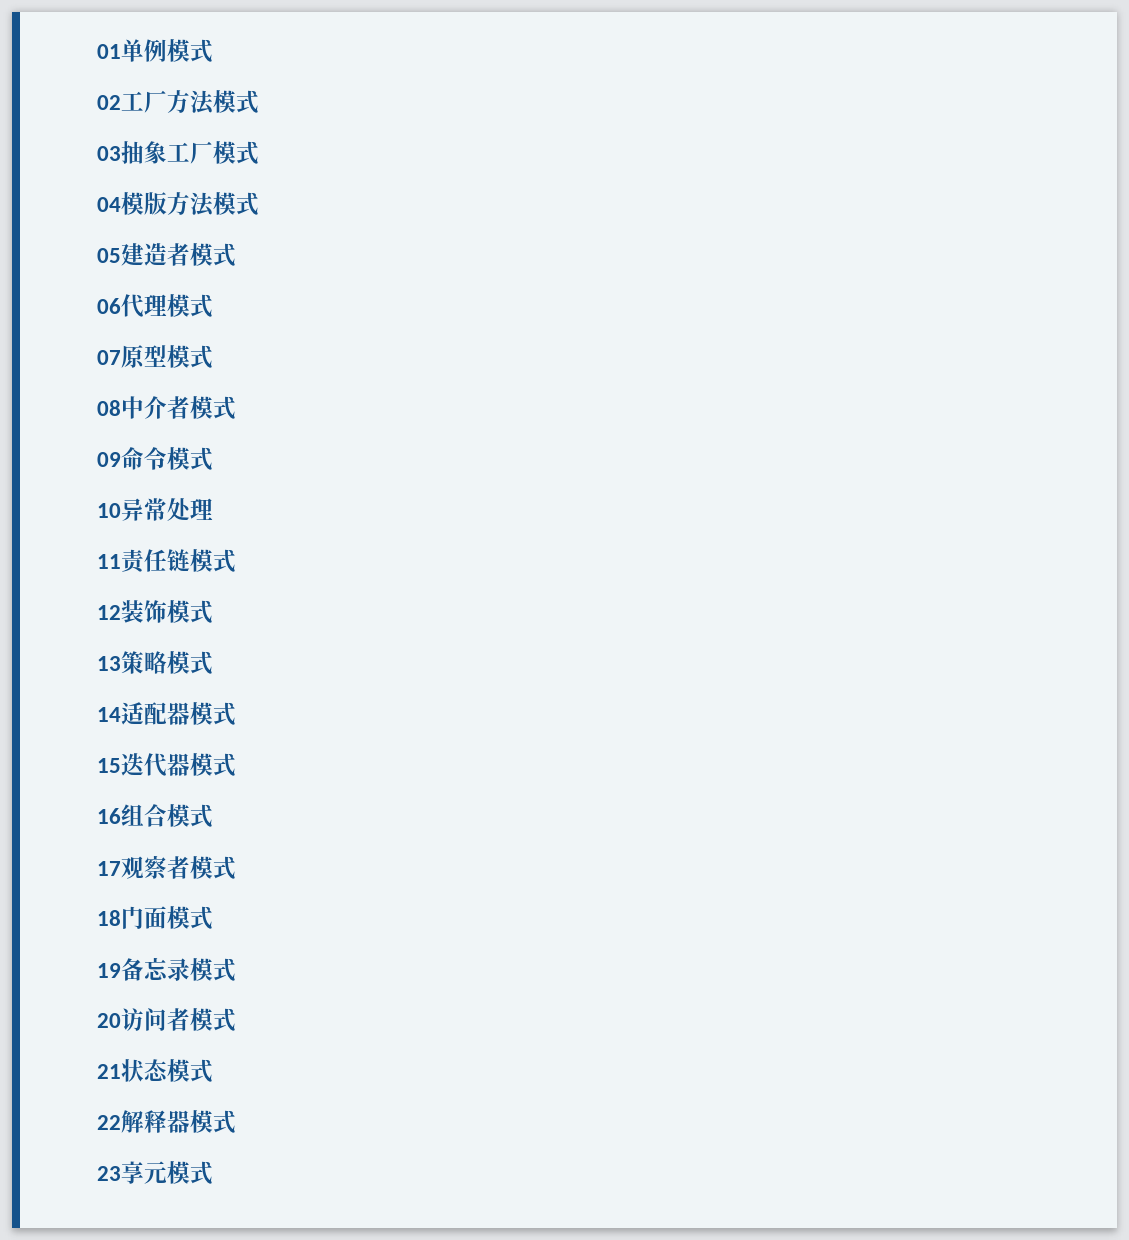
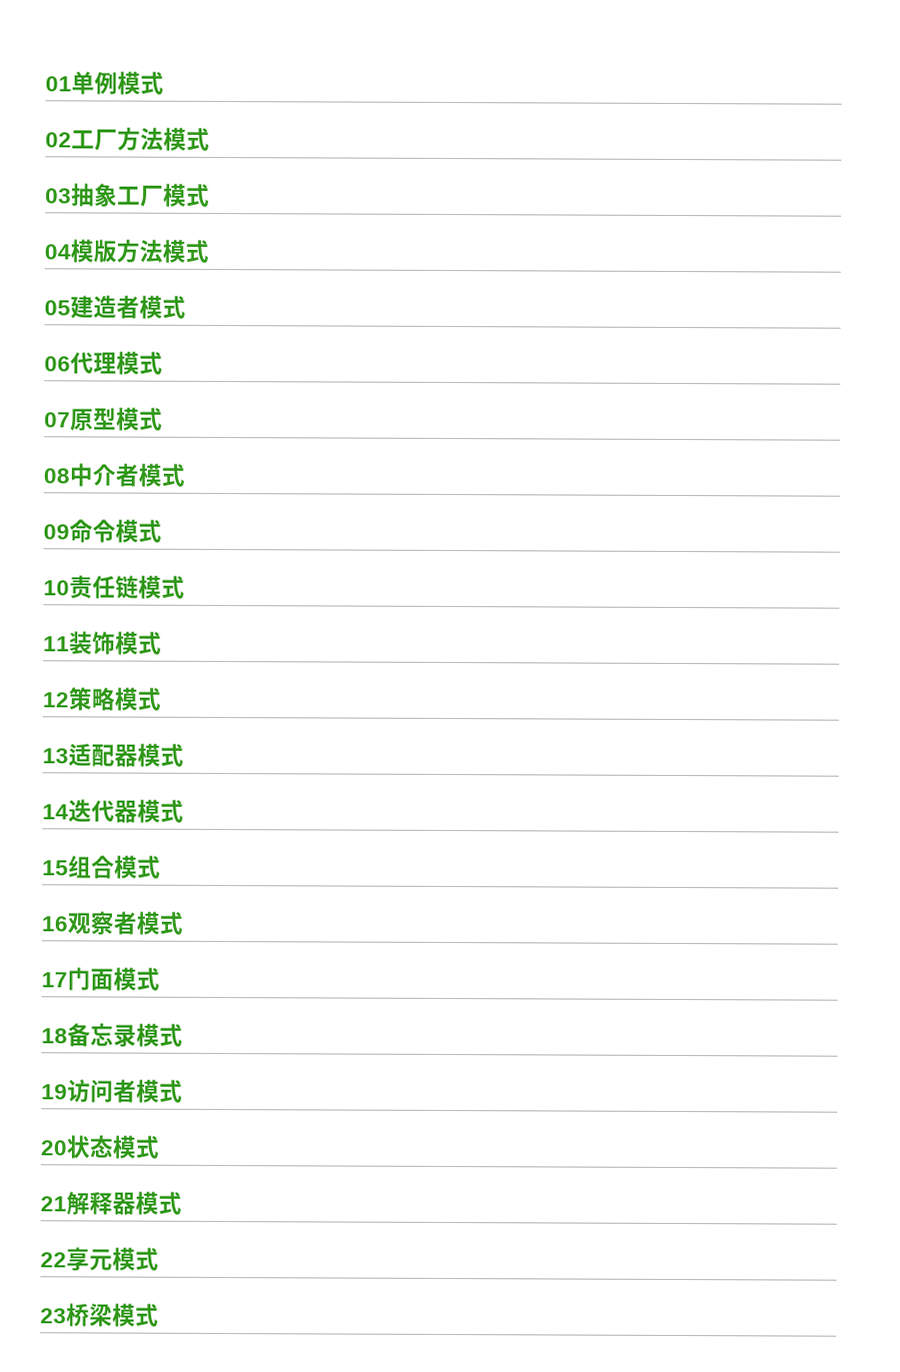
[121,498,213,521] [97,554,121,569] 异常处理 // 11 -> (70, 588) none
[97,605,121,620] 12 -> [43,636,70,652] 11
[97,656,121,671] 13 -> [42,692,69,708] 12
[97,707,121,722] 14 -> [42,748,69,764] 13
[97,758,121,773] 15 -> [42,804,69,820] 14
[97,808,121,824] 16 -> [42,860,69,876] 15
[97,861,121,876] 17 -> [41,916,68,932] 16
[97,910,121,926] 18 -> [41,972,68,988] 17
[97,963,121,978] 19 -> [41,1028,68,1044] 18
[97,1013,121,1028] 20 -> [41,1084,68,1100] 19
[97,1064,121,1079] 21 -> [40,1140,68,1156] 20
[97,1115,121,1130] 22 -> [40,1196,67,1212] 21
[97,1166,121,1181] 23 -> [40,1252,67,1268] 22
(213, 1173) none -> [40,1303,159,1327] // 23桥梁模式

